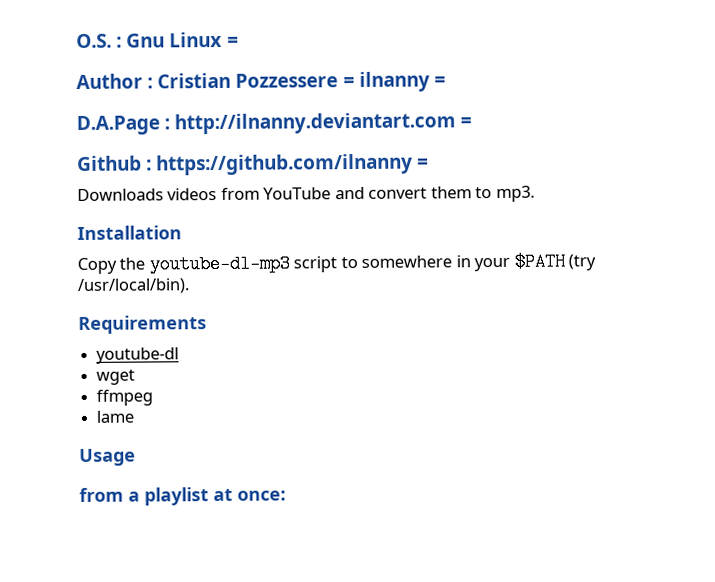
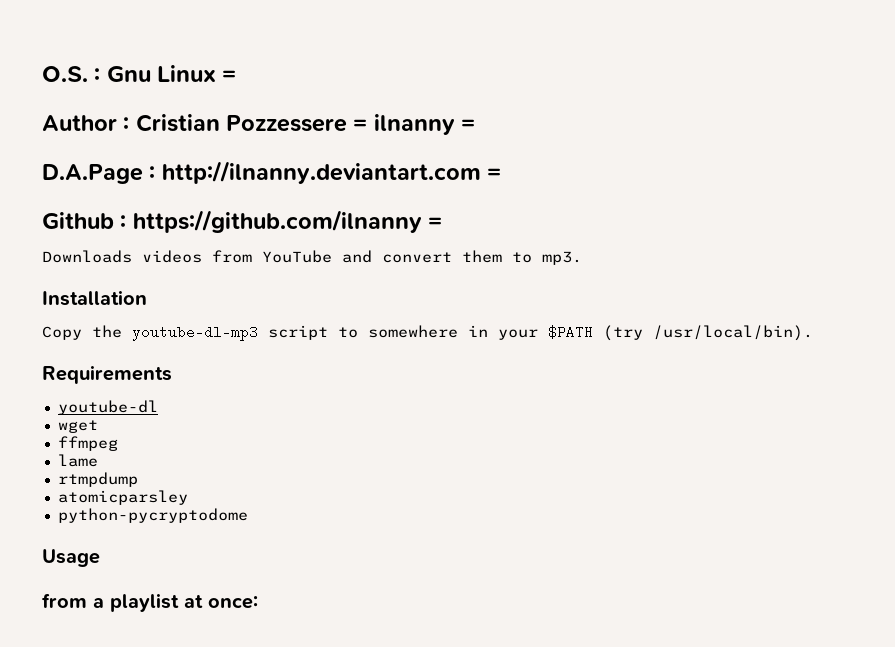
(135, 416) none -> [57,472,138,487] [57,490,188,505] [57,508,248,523] // rtmpdump // atomicparsley // python-pycryptodome

